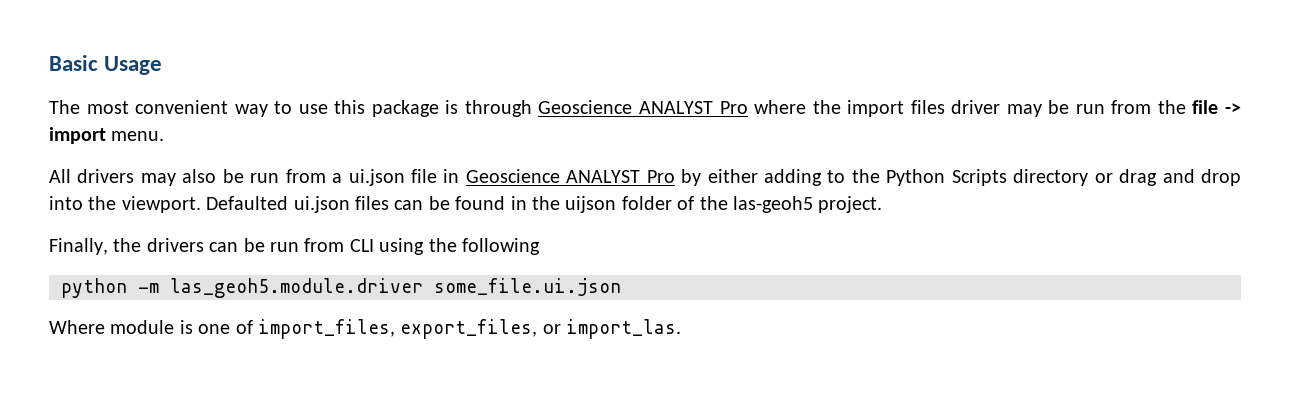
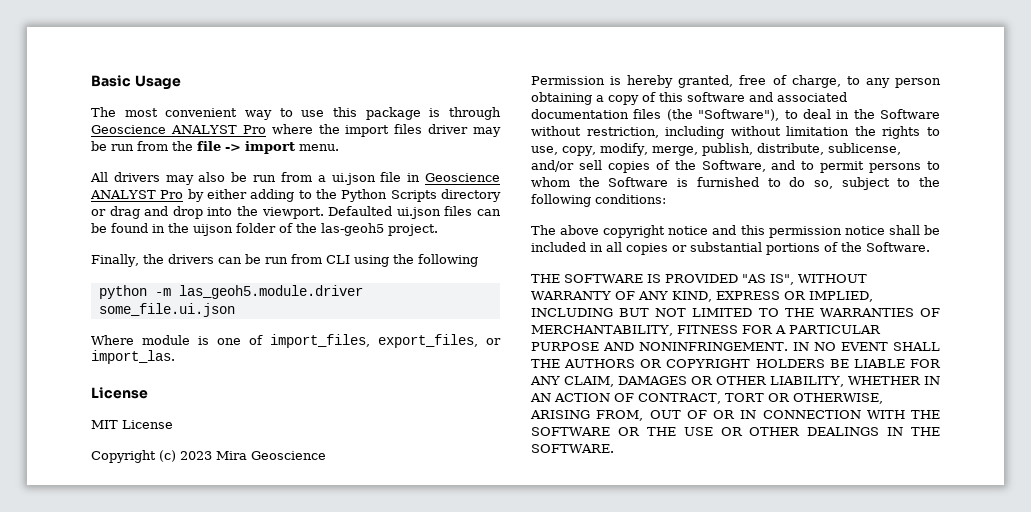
(682, 329) none -> [91,387,148,399] [91,420,173,429] [91,450,326,463] [531,75,941,88] [531,92,847,105] [531,109,940,121] [531,126,940,139] [531,143,901,156] [531,160,940,173] [531,177,940,190] [531,194,666,207] [531,225,940,238] [531,242,930,255] [531,274,867,285] [531,291,873,302] [531,308,940,317] [531,325,881,336] [531,342,941,351] [531,359,941,368] [530,376,940,387] [530,393,883,404] [530,410,940,421] [531,427,940,436] [531,444,614,453] // License // MIT License // Copyright (c) 2023 Mira Geoscience // Permission is hereby granted, free of charge, to any person obtaining a copy of this software and associated documentation files (the "Software"), to deal in the Software without restriction, including without limitation the rights to use, copy, modify, merge, publish, distribute, sublicense, and/or sell copies of the Software, and to permit persons to whom the Software is furnished to do so, subject to the following conditions: // The above copyright notice and this permission notice shall be included in all copies or substantial portions of the Software. // THE SOFTWARE IS PROVIDED "AS IS", WITHOUT WARRANTY OF ANY KIND, EXPRESS OR IMPLIED, INCLUDING BUT NOT LIMITED TO THE WARRANTIES OF MERCHANTABILITY, FITNESS FOR A PARTICULAR PURPOSE AND NONINFRINGEMENT. IN NO EVENT SHALL THE AUTHORS OR COPYRIGHT HOLDERS BE LIABLE FOR ANY CLAIM, DAMAGES OR OTHER LIABILITY, WHETHER IN AN ACTION OF CONTRACT, TORT OR OTHERWISE, ARISING FROM, OUT OF OR IN CONNECTION WITH THE SOFTWARE OR THE USE OR OTHER DEALINGS IN THE SOFTWARE.

